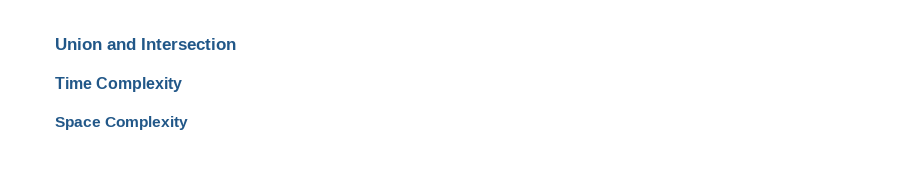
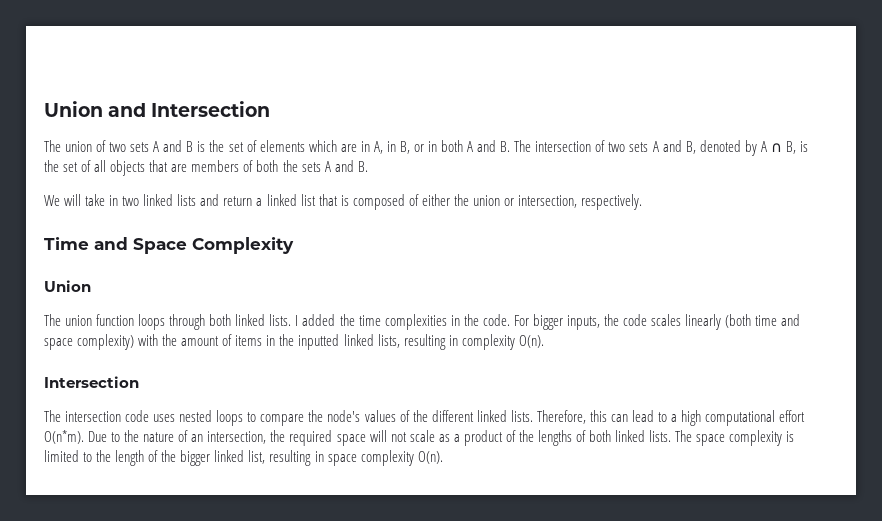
(236, 44) none -> [44,140,808,156] [44,160,368,176] [44,194,643,210] // The union of two sets A and B is the set of elements which are in A, in B, or in both A and B. The intersection of two sets A and B, denoted by A ∩ B, is the set of all objects that are members of both the sets A and B. // We will take in two linked lists and return a linked list that is composed of either the union or intersection, respectively.
(92, 83) none -> [94,237,187,254] and Space
[55,116,189,130] Space Complexity -> [44,280,91,292] [44,314,801,330] [44,334,544,350] [44,376,139,388] [44,410,806,426] [44,430,795,446] [44,450,443,466] Union // The union function loops through both linked lists. I added the time complexities in the code. For bigger inputs, the code scales linearly (both time and space complexity) with the amount of items in the inputted linked lists, resulting in complexity O(n). // Intersection // The intersection code uses nested loops to compare the node's values of the different linked lists. Therefore, this can lead to a high computational effort O(n*m). Due to the nature of an intersection, the required space will not scale as a product of the lengths of both linked lists. The space complexity is limited to the length of the bigger linked list, resulting in space complexity O(n).

